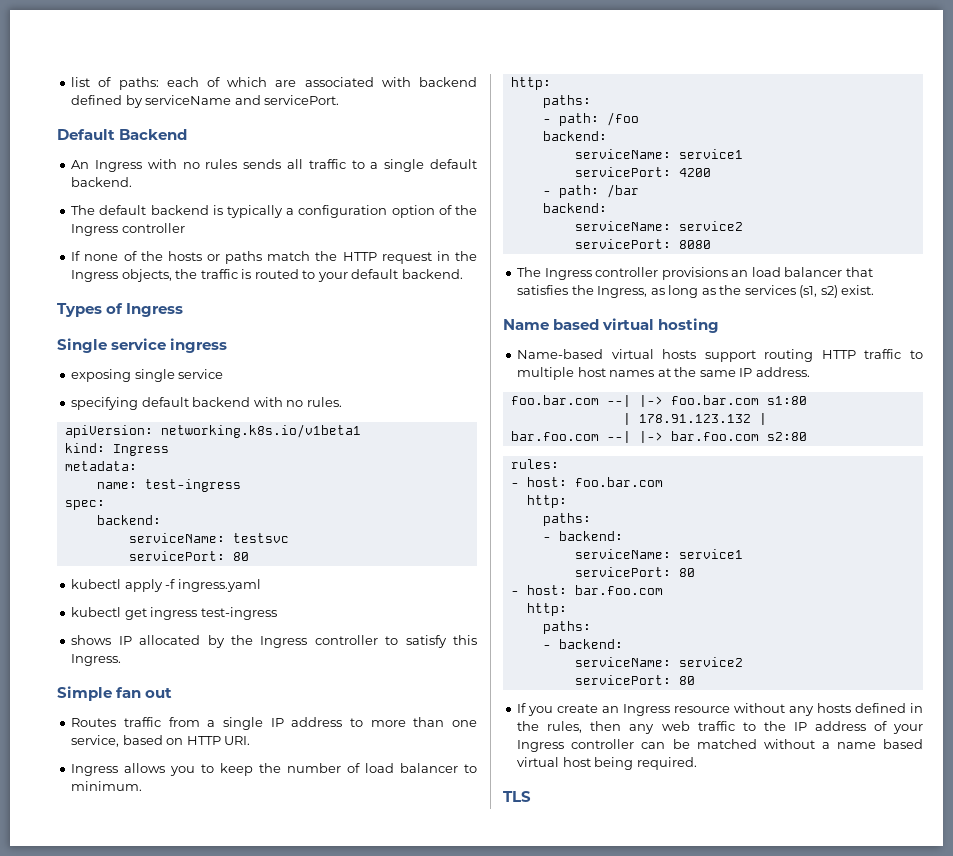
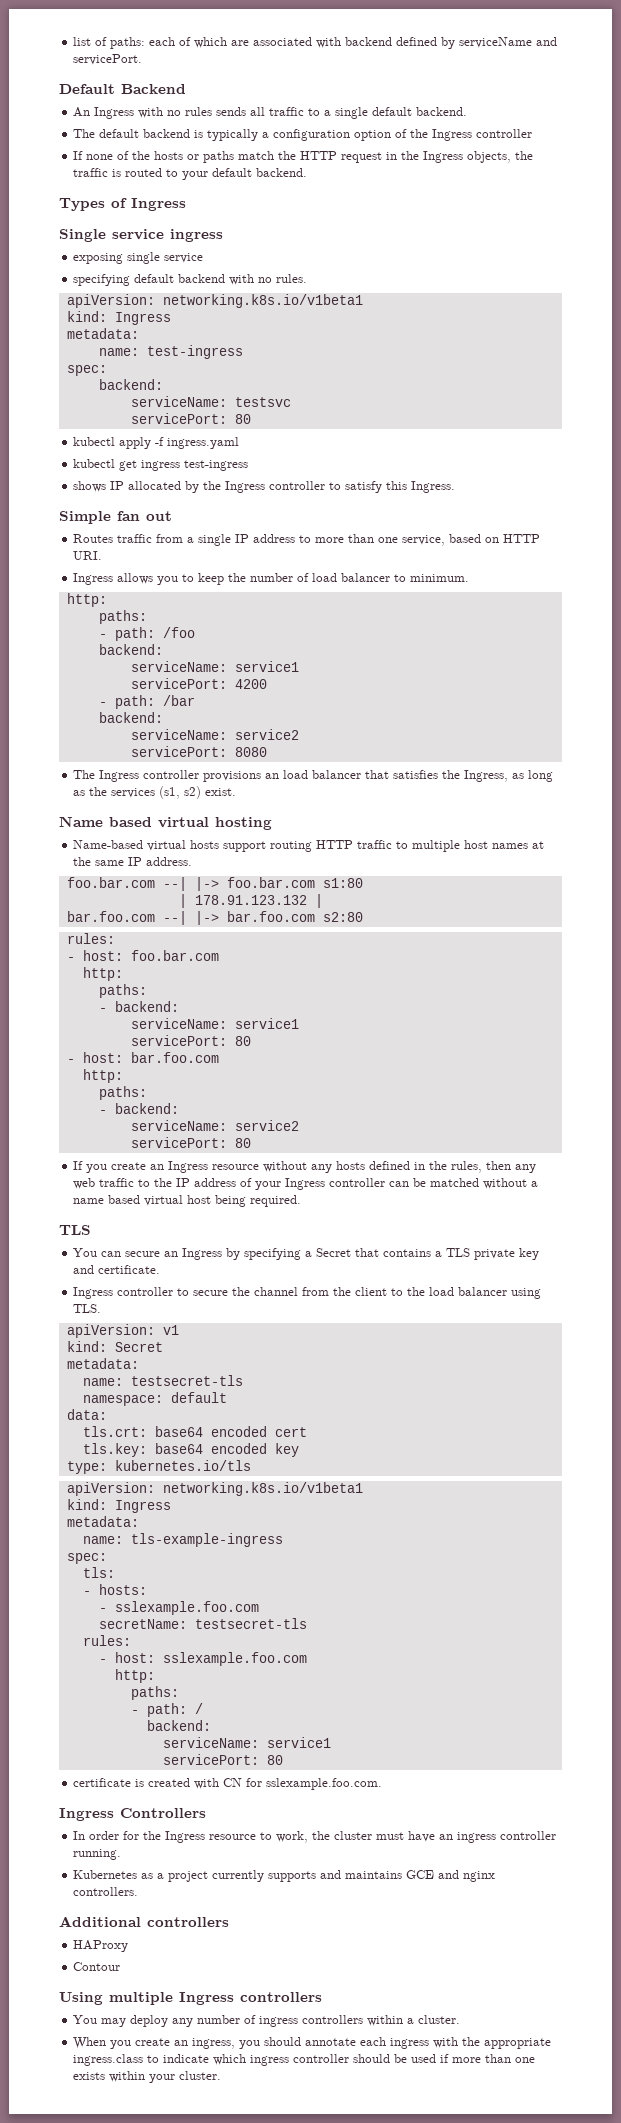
(531, 796) none -> [73,1248,540,1260] [73,1265,161,1274] [73,1287,542,1299] [73,1304,102,1313] [66,1324,179,1338] [66,1341,163,1352] [66,1358,139,1369] [82,1375,243,1386] [82,1392,227,1406] [66,1409,107,1420] [82,1426,307,1437] [82,1443,299,1457] [66,1460,251,1474] [66,1482,363,1496] [66,1499,171,1513] [66,1516,139,1527] [82,1533,283,1547] [66,1553,107,1564] [82,1567,115,1578] [82,1584,147,1595] [98,1601,259,1615] [98,1618,307,1629] [82,1635,131,1646] [98,1652,307,1666] [114,1669,155,1683] [130,1686,179,1700] [130,1703,203,1717] [146,1720,211,1731] [162,1737,331,1748] [162,1754,283,1765] [73,1778,383,1790] [59,1808,206,1821] [73,1831,557,1843] [73,1849,122,1860] [73,1870,496,1882] [73,1887,139,1896] [59,1916,229,1927] [73,1940,129,1952] [73,1962,121,1971] [59,1992,322,2005] [73,2015,461,2027] [73,2037,552,2049] [73,2054,536,2066] [73,2071,222,2083] // You can secure an Ingress by specifying a Secret that contains a TLS private key and certificate. // Ingress controller to secure the channel from the client to the load balancer using TLS. // apiVersion: v1 // kind: Secret // metadata: // name: testsecret-tls // namespace: default // data: // tls.crt: base64 encoded cert // tls.key: base64 encoded key // type: kubernetes.io/tls // apiVersion: networking.k8s.io/v1beta1 // kind: Ingress // metadata: // name: tls-example-ingress // spec: // tls: // - hosts: // - sslexample.foo.com // secretName: testsecret-tls // rules: // - host: sslexample.foo.com // http: // paths: // - path: / // backend: // serviceName: service1 // servicePort: 80 // certificate is created with CN for sslexample.foo.com. // Ingress Controllers // In order for the Ingress resource to work, the cluster must have an ingress controller running. // Kubernetes as a project currently supports and maintains GCE and nginx controllers. // Additional controllers // HAProxy // Contour // Using multiple Ingress controllers // You may deploy any number of ingress controllers within a cluster. // When you create an ingress, you should annotate each ingress with the appropriate ingress.class to indicate which ingress controller should be used if more than one exists within your cluster.

